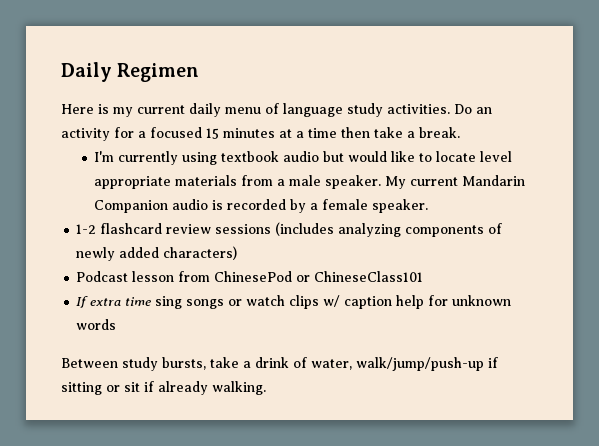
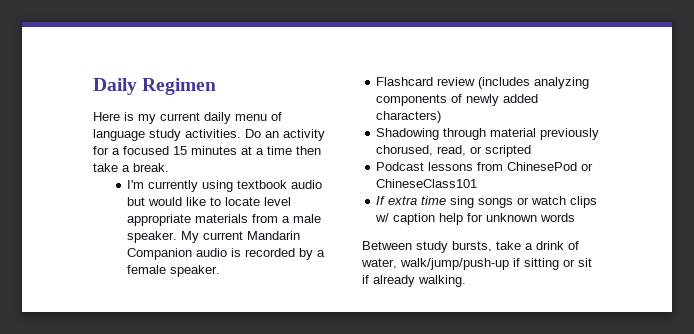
[76,223,272,234] 1-2 flashcard review sessions -> [376,77,476,86] Flashcard review
(238, 253) none -> [376,128,600,140] [376,145,532,157] // Shadowing through material previously chorused, read, or scripted
[132,271,175,282] lesson -> [428,162,474,171] lessons

